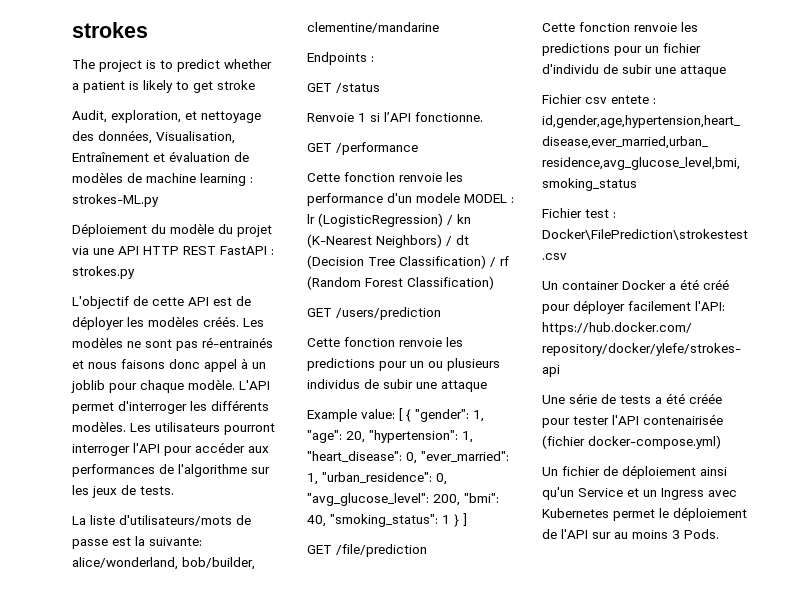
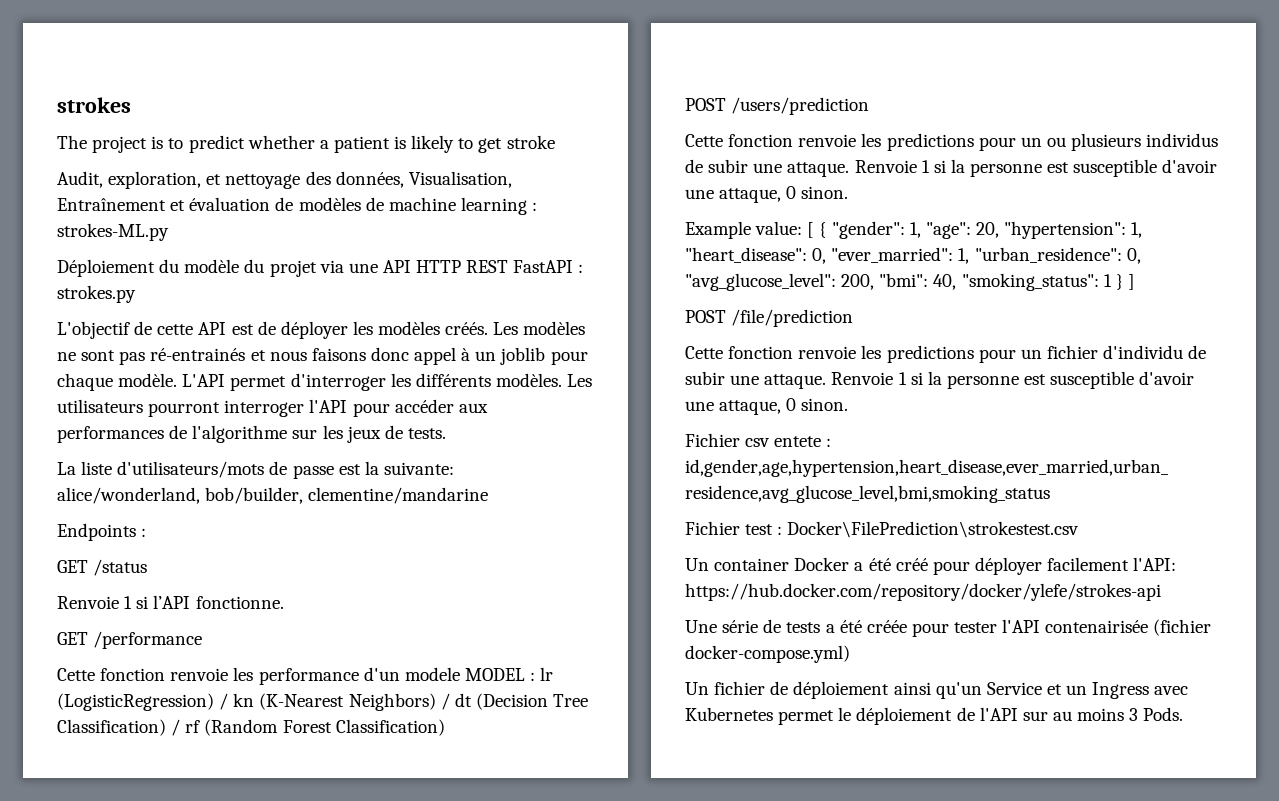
[307,308,332,317] GET -> [685,98,726,111] POST
[441,380,487,392] attaque -> [787,159,1218,177] [685,186,849,203] attaque. Renvoie 1 si la personne est susceptible d'avoir une attaque, 0 sinon.
[307,545,332,554] GET -> [685,310,726,323] POST
[680,65,726,77] attaque -> [764,371,1195,389] [685,398,849,415] attaque. Renvoie 1 si la personne est susceptible d'avoir une attaque, 0 sinon.

